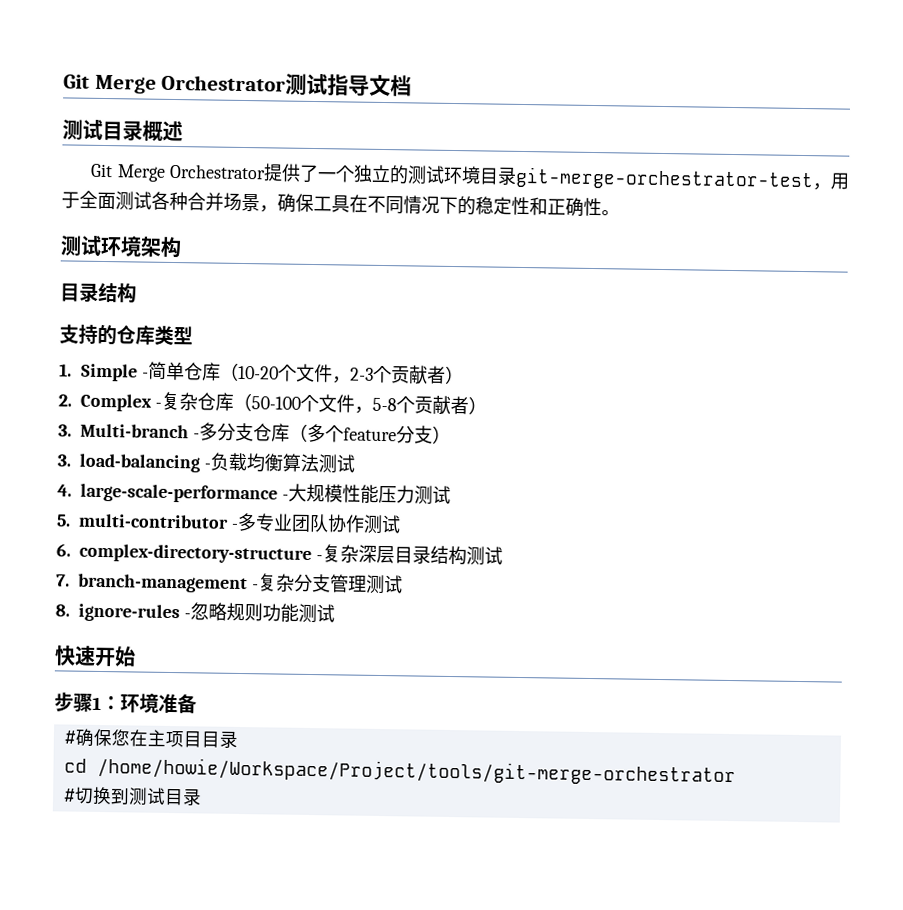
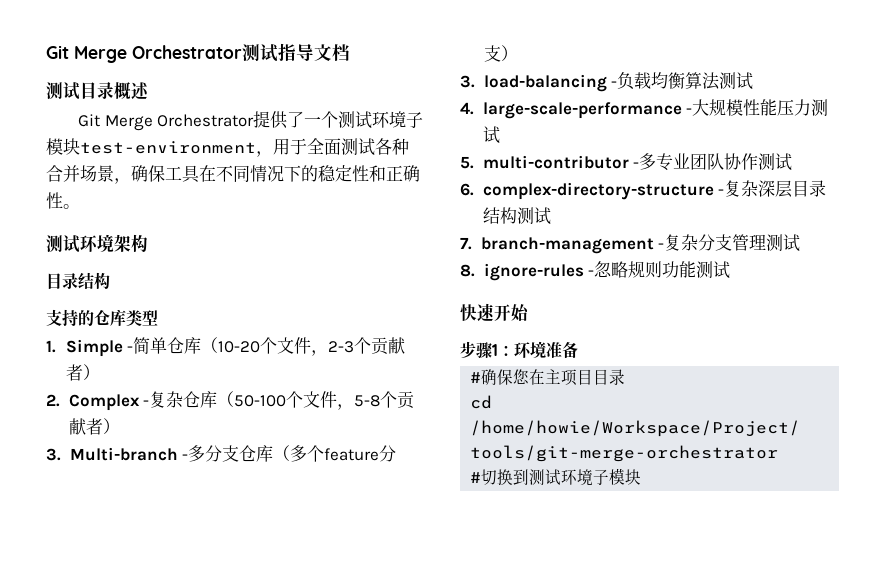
[353,164,814,192] 独立的测试环境目录git-merge-orchestrator-test -> [338,111,424,129] [46,138,256,155] 测试环境子模块test-environment
[163,788,202,806] 目录 -> [561,468,642,486] 环境子模块

